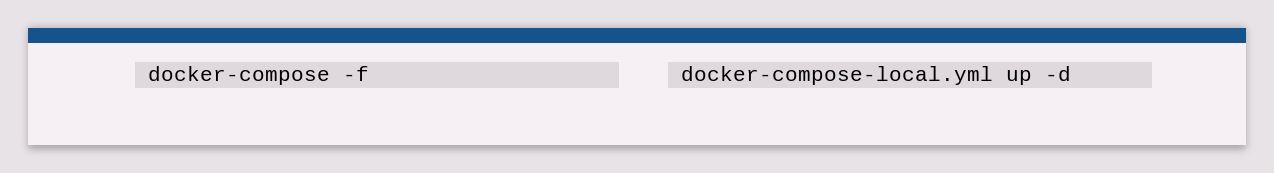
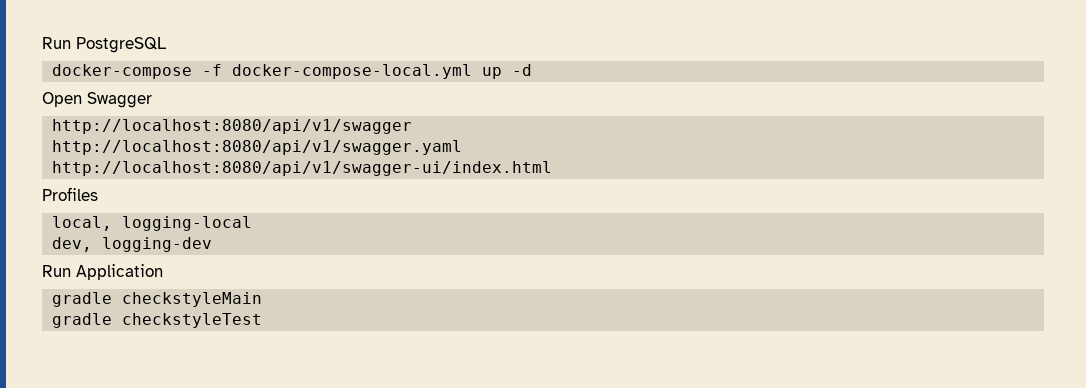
(147, 75) none -> [42,37,166,53] Run PostgreSQL //
(1071, 73) none -> [42,92,152,108] [52,119,413,134] [52,140,463,155] [52,161,553,176] [42,187,98,201] [52,216,253,231] [52,237,213,252] [42,264,163,280] [52,292,263,307] [52,313,263,328] // Open Swagger // http://localhost:8080/api/v1/swagger // http://localhost:8080/api/v1/swagger.yaml // http://localhost:8080/api/v1/swagger-ui/index.html // Profiles // local, logging-local // dev, logging-dev // Run Application // gradle checkstyleMain // gradle checkstyleTest

